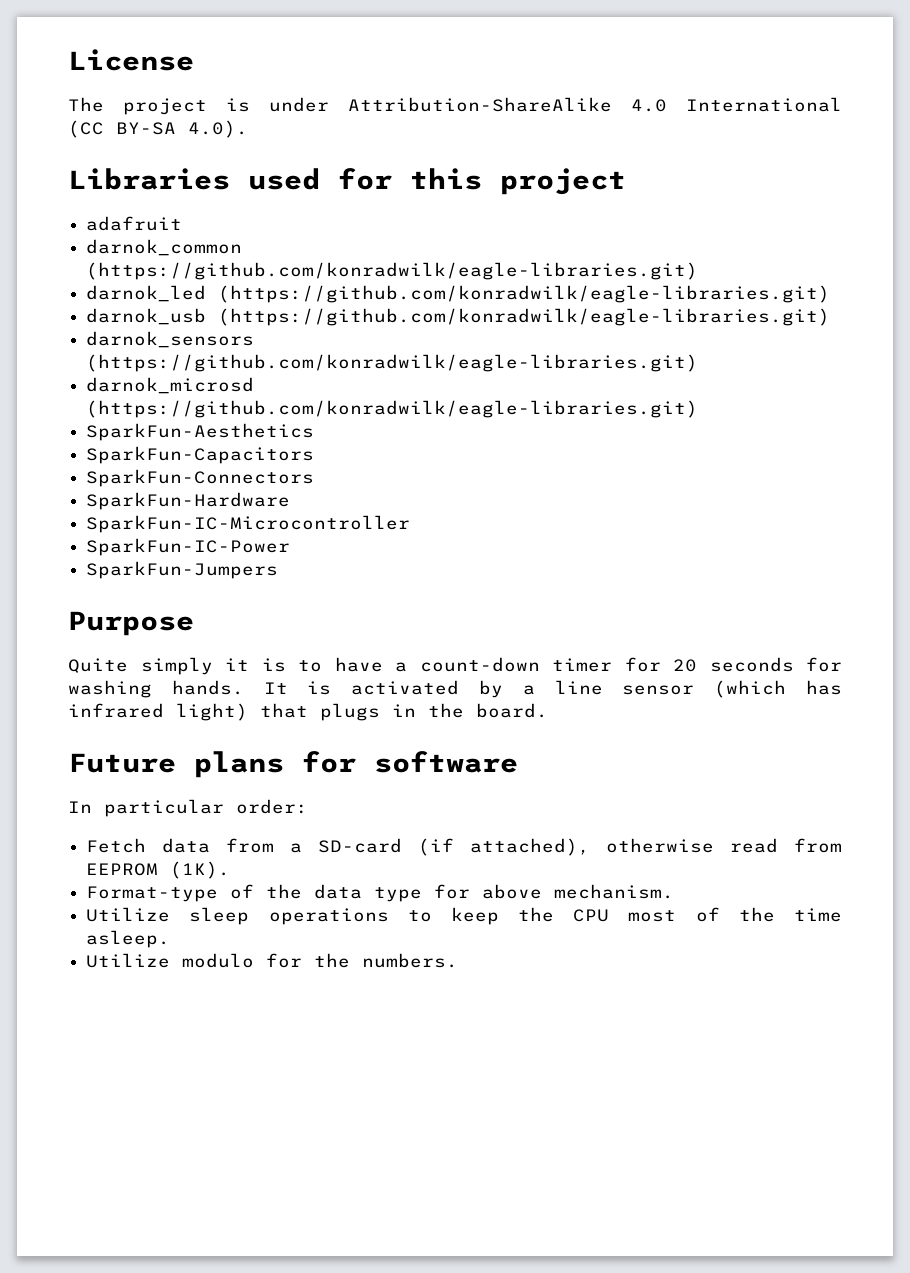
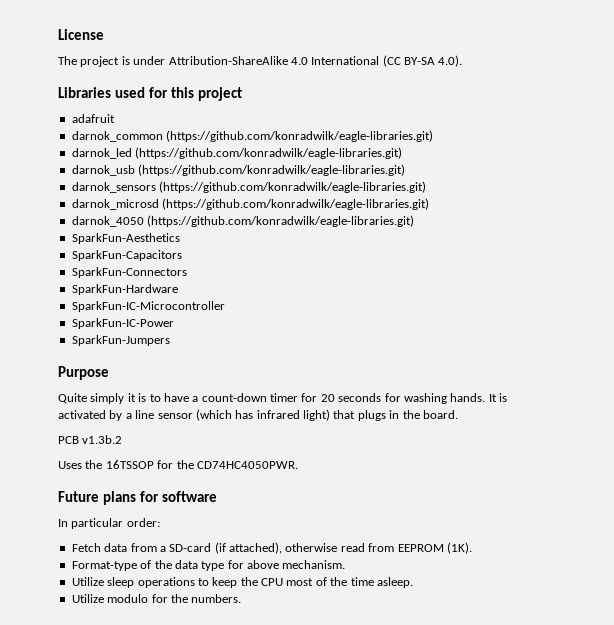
(699, 409) none -> [71,215,415,227] // darnok_4050 (https://github.com/konradwilk/eagle-libraries.git)
(548, 710) none -> [58,435,123,444] [58,460,298,469] // PCB v1.3b.2 // Uses the 16TSSOP for the CD74HC4050PWR.

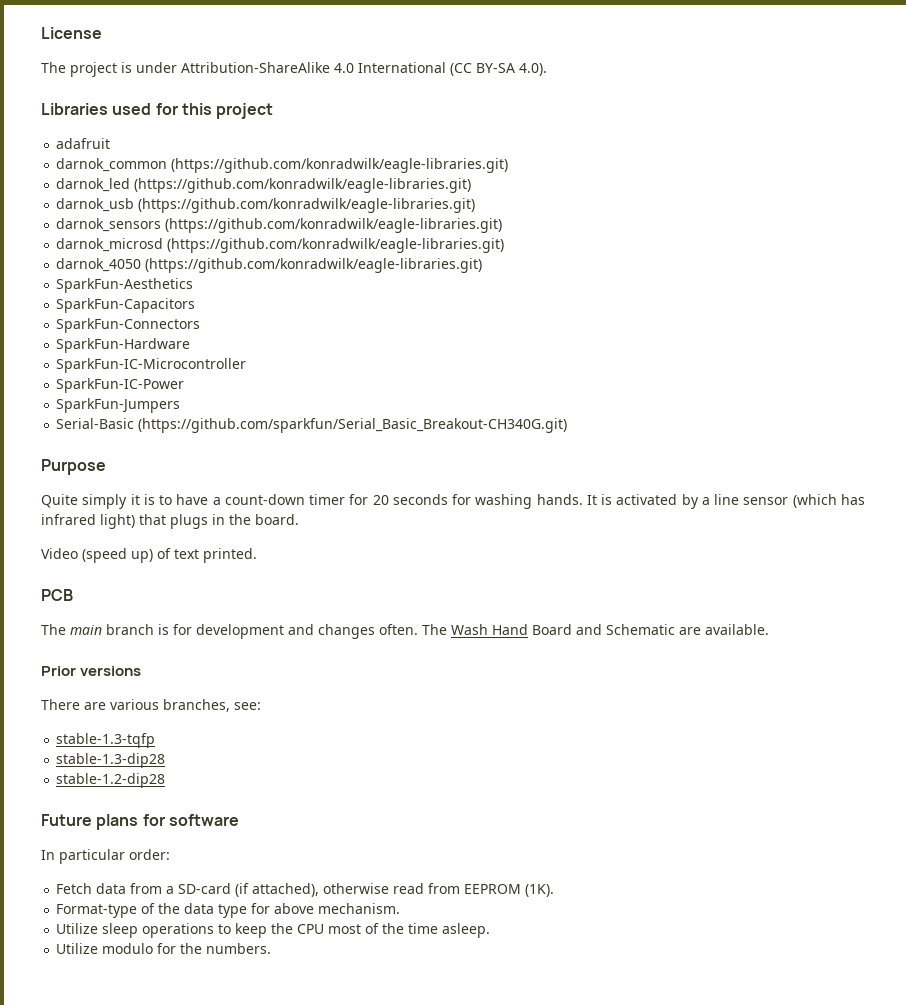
(170, 340) none -> [56,418,568,433] // Serial-Basic (https://github.com/sparkfun/Serial_Basic_Breakout-CH340G.git)
[58,435,123,444] [58,460,298,469] PCB v1.3b.2 // Uses the 16TSSOP for the CD74HC4050PWR. -> [41,548,257,563] [41,589,73,601] [41,624,769,639] [41,666,142,676] [41,699,261,712] [56,733,156,748] [56,753,166,768] [56,773,166,788] Video (speed up) of text printed. // PCB // The main branch is for development and changes often. The Wash Hand Board and Schematic are available. // Prior versions // There are various branches, see: // stable-1.3-tqfp // stable-1.3-dip28 // stable-1.2-dip28

